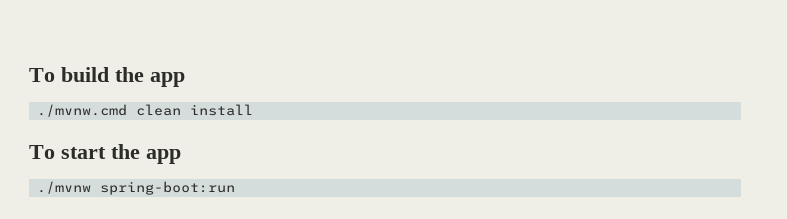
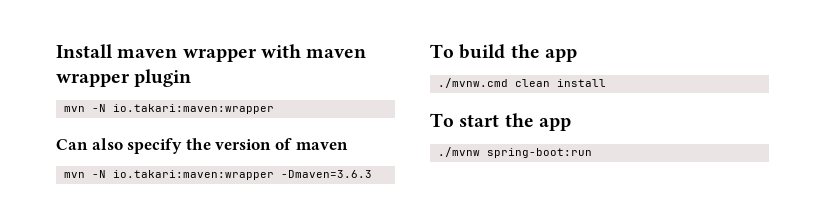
(29, 75) none -> [56,44,367,62] [56,69,192,87] [63,104,274,114] [56,138,348,154] [63,170,372,180] Install maven wrapper with maven wrapper plugin // mvn -N io.takari:maven:wrapper // Can also specify the version of maven // mvn -N io.takari:maven:wrapper -Dmaven=3.6.3 //

